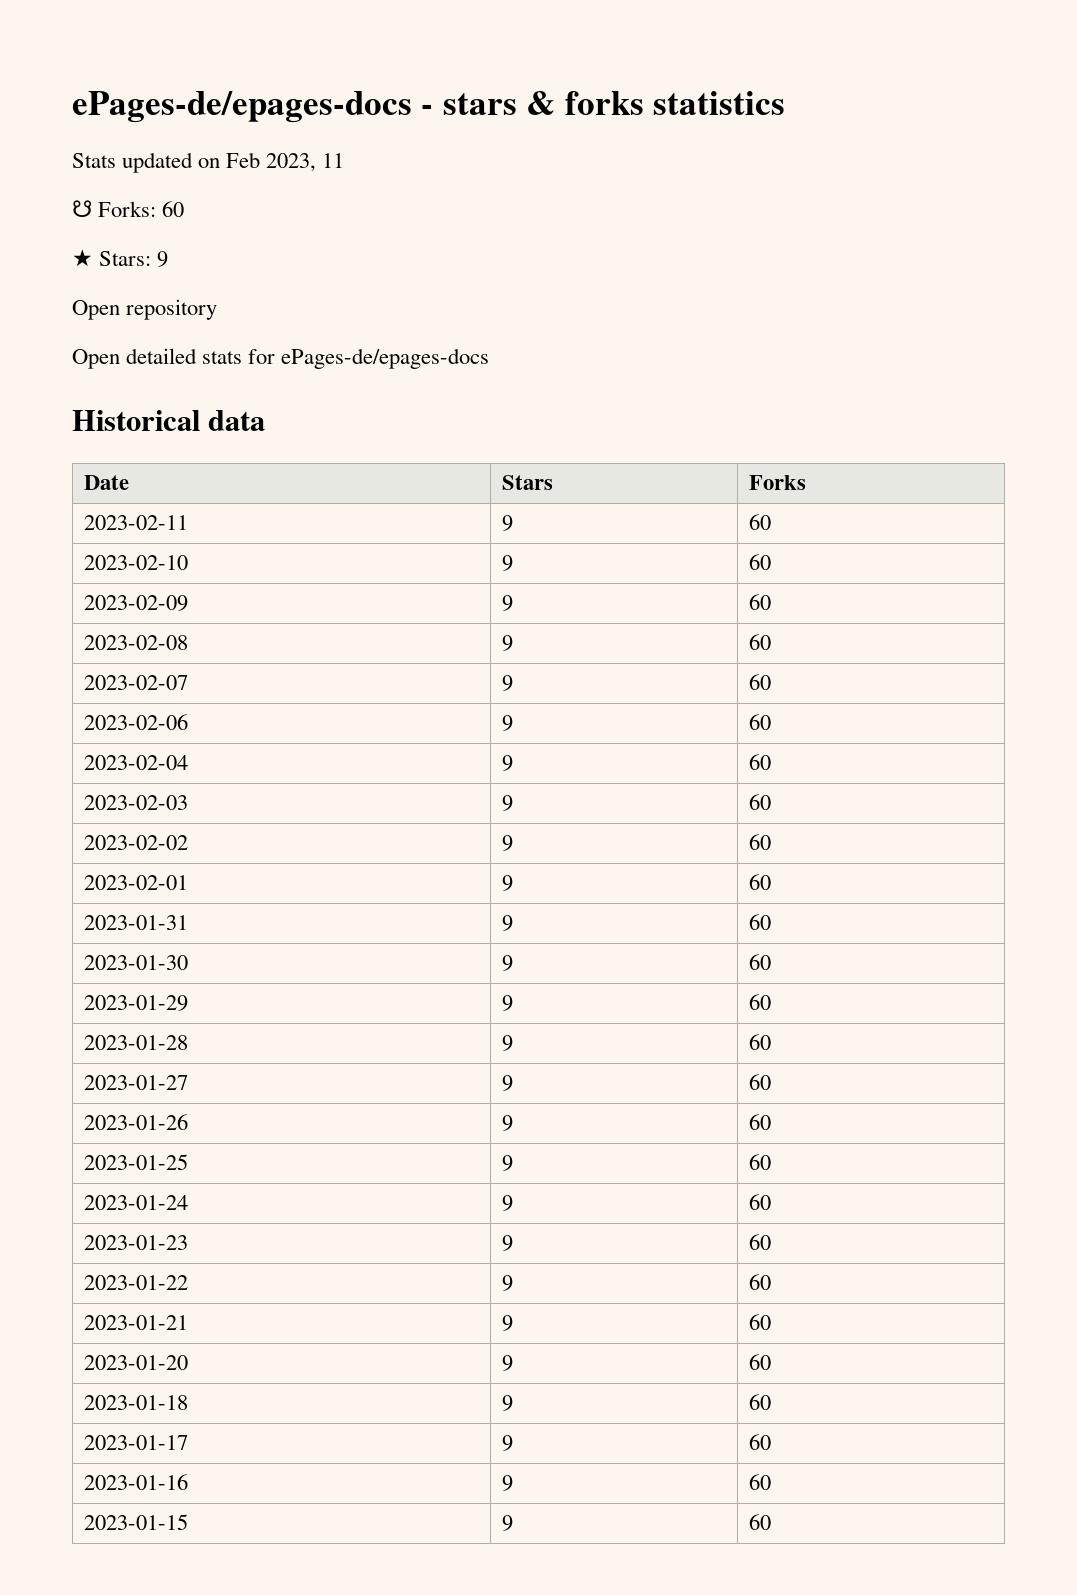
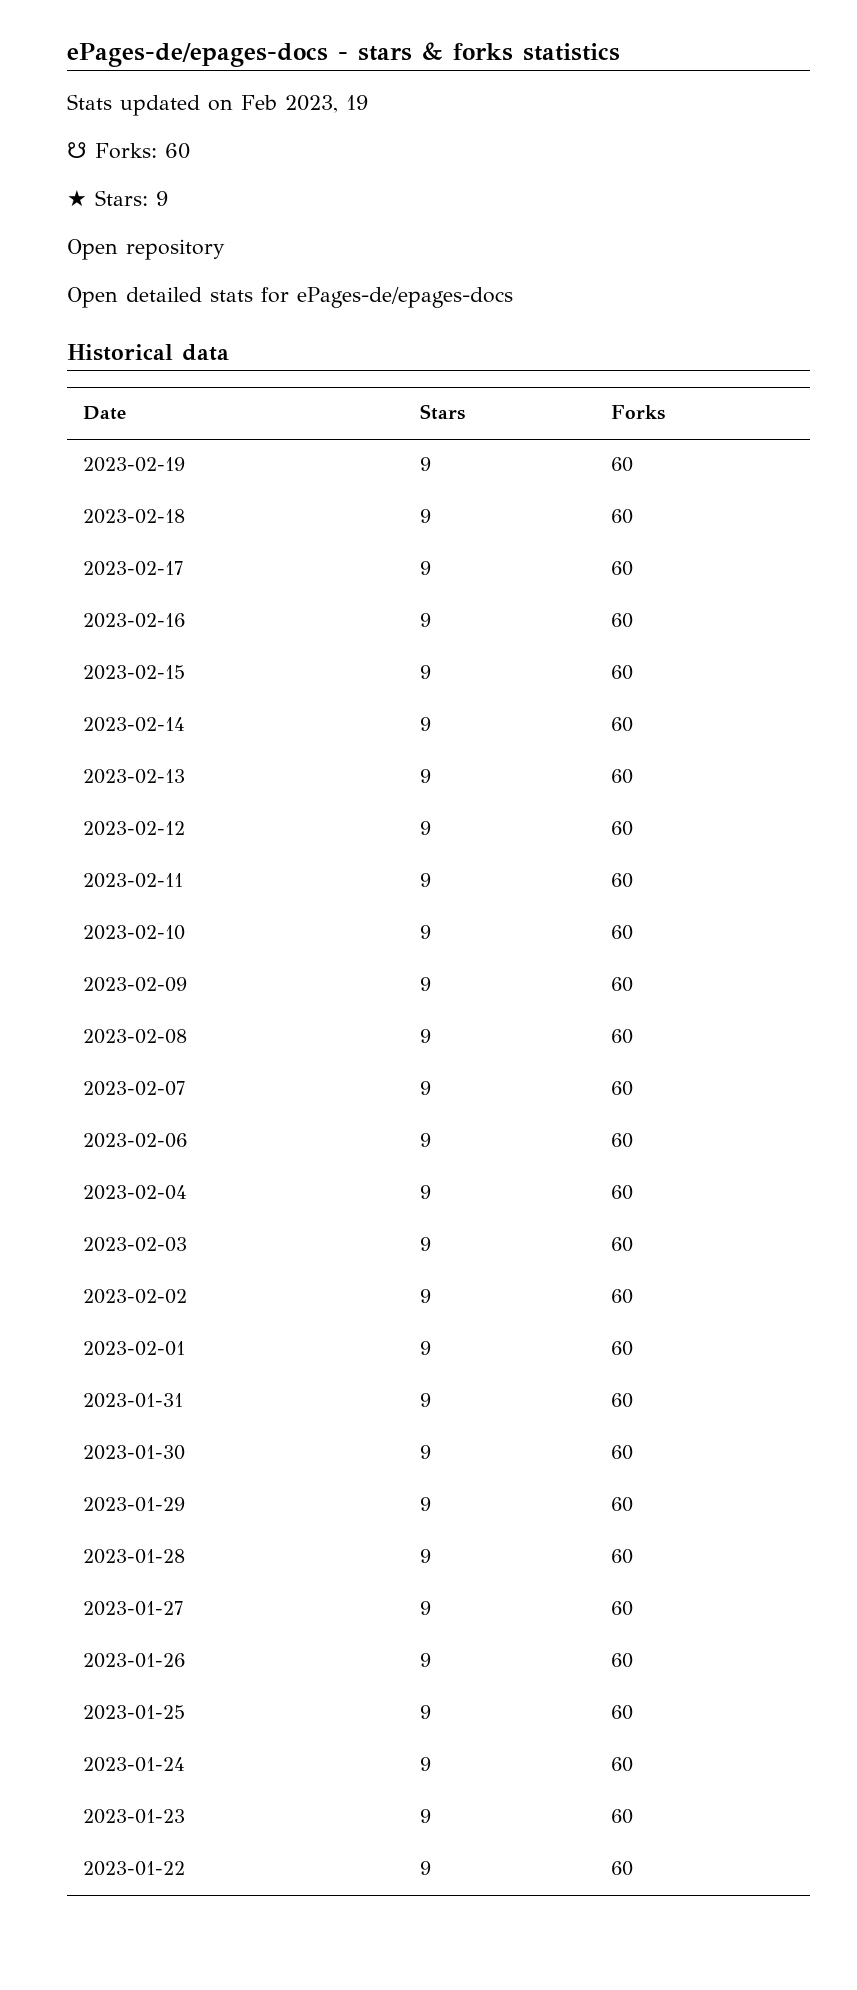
[322,153,345,168] 11 -> [346,95,368,110] 19
(807, 482) none -> [82,457,185,472] [419,457,431,471] [610,457,633,472] [82,509,185,524] [419,509,431,523] [610,509,633,524] [82,561,183,576] [419,561,431,575] [610,561,633,576] [82,613,185,628] [419,613,431,627] [610,613,633,628] [82,665,185,680] [419,665,431,679] [610,665,633,680] [82,717,185,732] [419,717,431,731] [610,717,633,732] [82,769,185,784] [419,769,431,783] [610,769,633,784] [82,821,185,836] [419,821,431,835] [610,821,633,836] // 2023-02-19 | 9 | 60 // 2023-02-18 | 9 | 60 // 2023-02-17 | 9 | 60 // 2023-02-16 | 9 | 60 // 2023-02-15 | 9 | 60 // 2023-02-14 | 9 | 60 // 2023-02-13 | 9 | 60 // 2023-02-12 | 9 | 60
[84,1315,189,1330] [502,1315,514,1331] [749,1314,772,1330] [84,1355,189,1370] [502,1355,514,1371] [749,1354,772,1370] [84,1395,189,1410] [502,1395,514,1411] [749,1394,772,1410] [84,1435,189,1450] [502,1435,514,1451] [749,1434,772,1450] [84,1474,189,1490] [502,1475,514,1491] [749,1474,772,1490] [84,1514,189,1530] [502,1515,514,1531] [749,1514,772,1530] // 2023-01-21 | 9 | 60 // 2023-01-20 | 9 | 60 // 2023-01-18 | 9 | 60 // 2023-01-17 | 9 | 60 // 2023-01-16 | 9 | 60 // 2023-01-15 | 9 | 60 -> (633, 1868) none

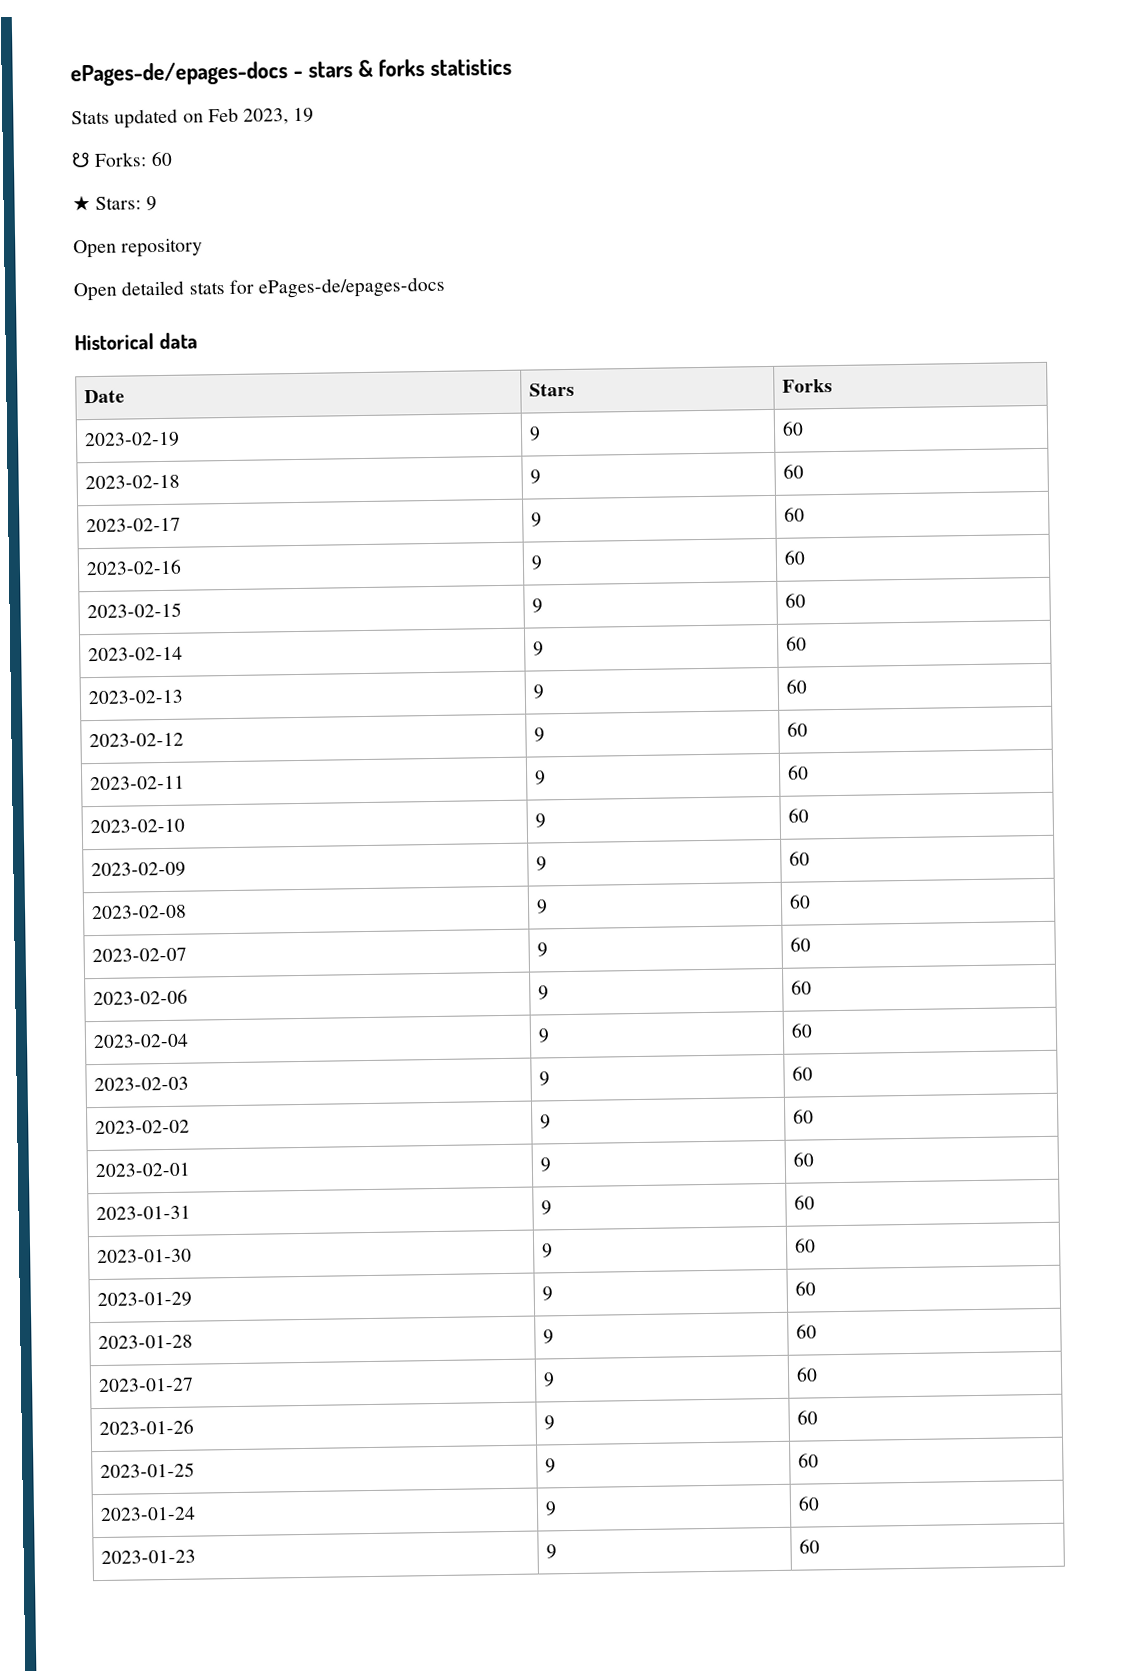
[82,1861,185,1876] [419,1861,431,1875] [610,1861,633,1876] // 2023-01-22 | 9 | 60 -> (821, 1546) none

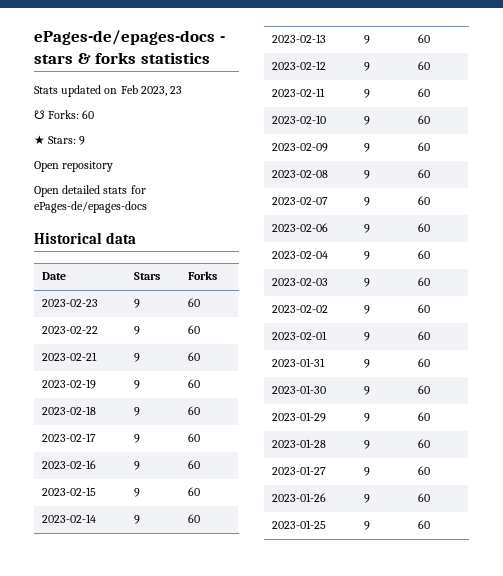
[293,107,315,122] 19 -> [170,86,183,94] 23
(834, 386) none -> [41,299,98,307] [133,299,140,308] [187,298,200,307] [41,326,98,334] [133,326,140,335] [187,325,200,334] [41,352,97,361] [133,353,140,362] [187,352,200,361] // 2023-02-23 | 9 | 60 // 2023-02-22 | 9 | 60 // 2023-02-21 | 9 | 60
[100,1506,197,1522] [545,1501,558,1516] [798,1496,821,1511] [101,1549,197,1564] [546,1544,558,1559] [799,1539,821,1554] // 2023-01-24 | 9 | 60 // 2023-01-23 | 9 | 60 -> (430, 524) none

